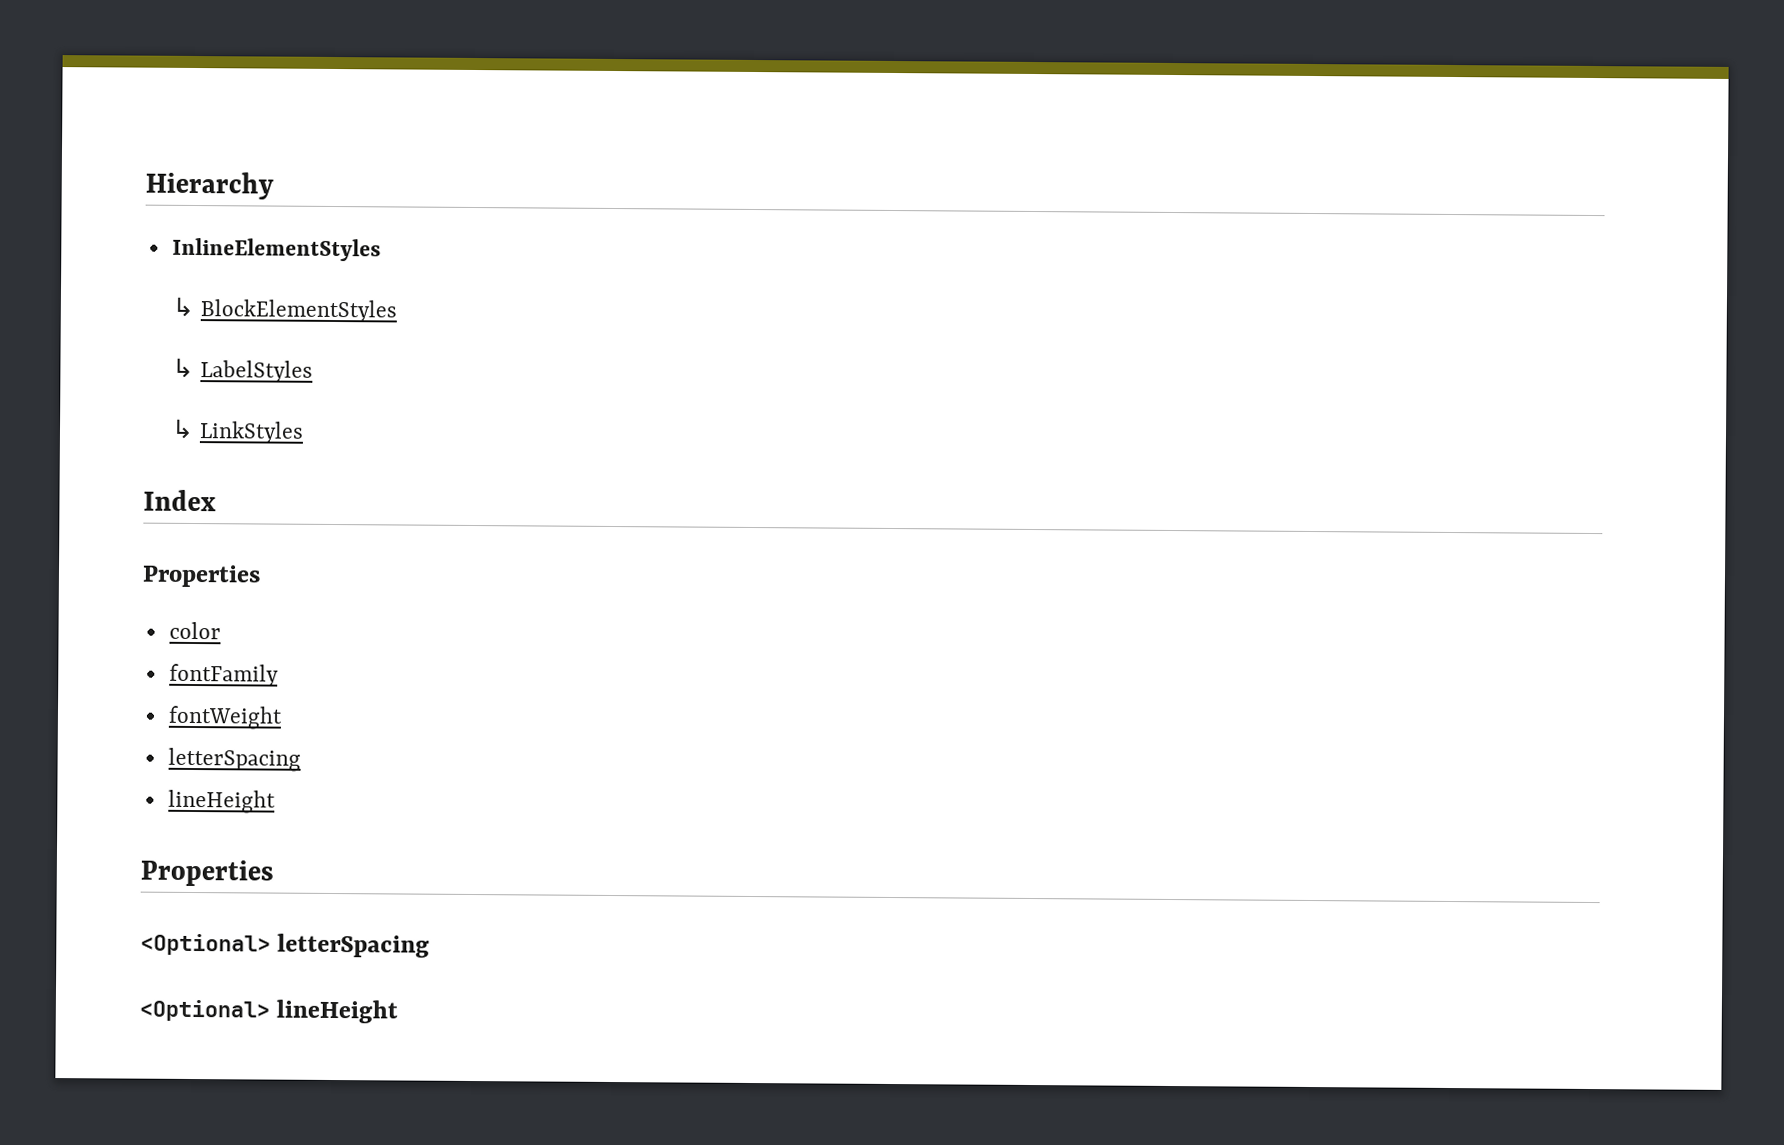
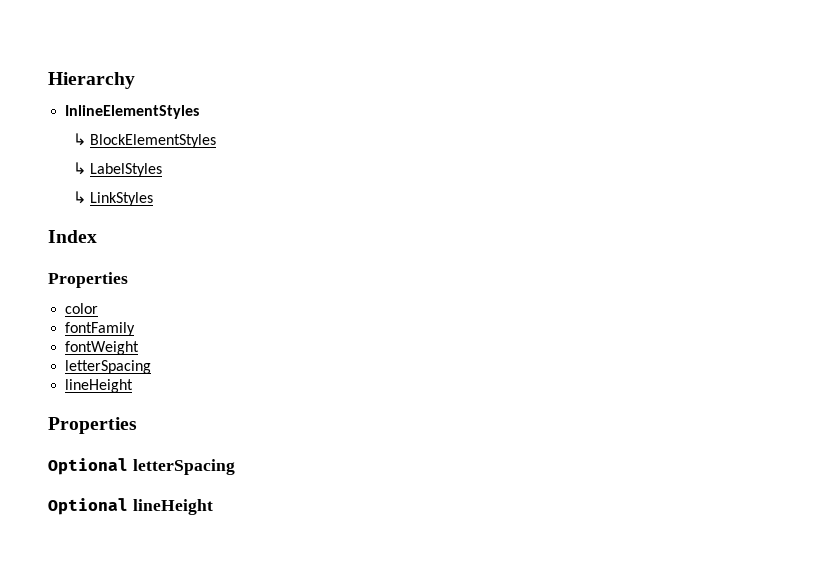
[140,933,431,958] [139,999,270,1022] <Optional> letterSpacing // <Optional> -> [48,458,235,475] [48,498,128,515] Optional letterSpacing // Optional

